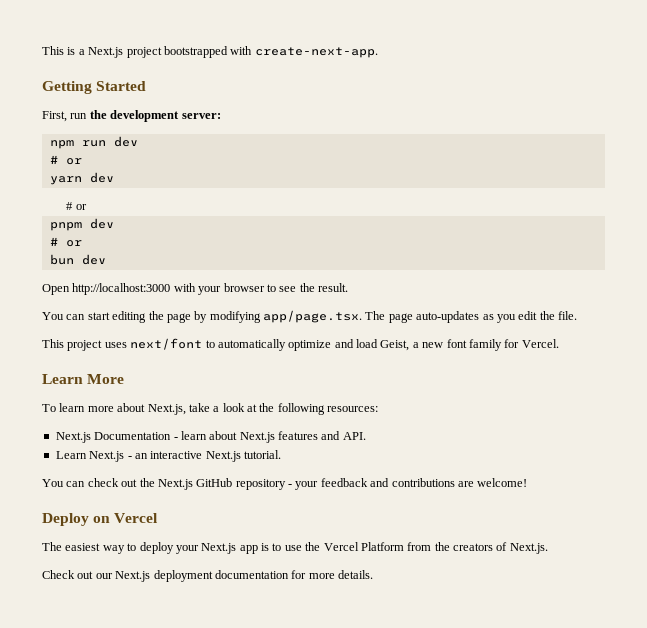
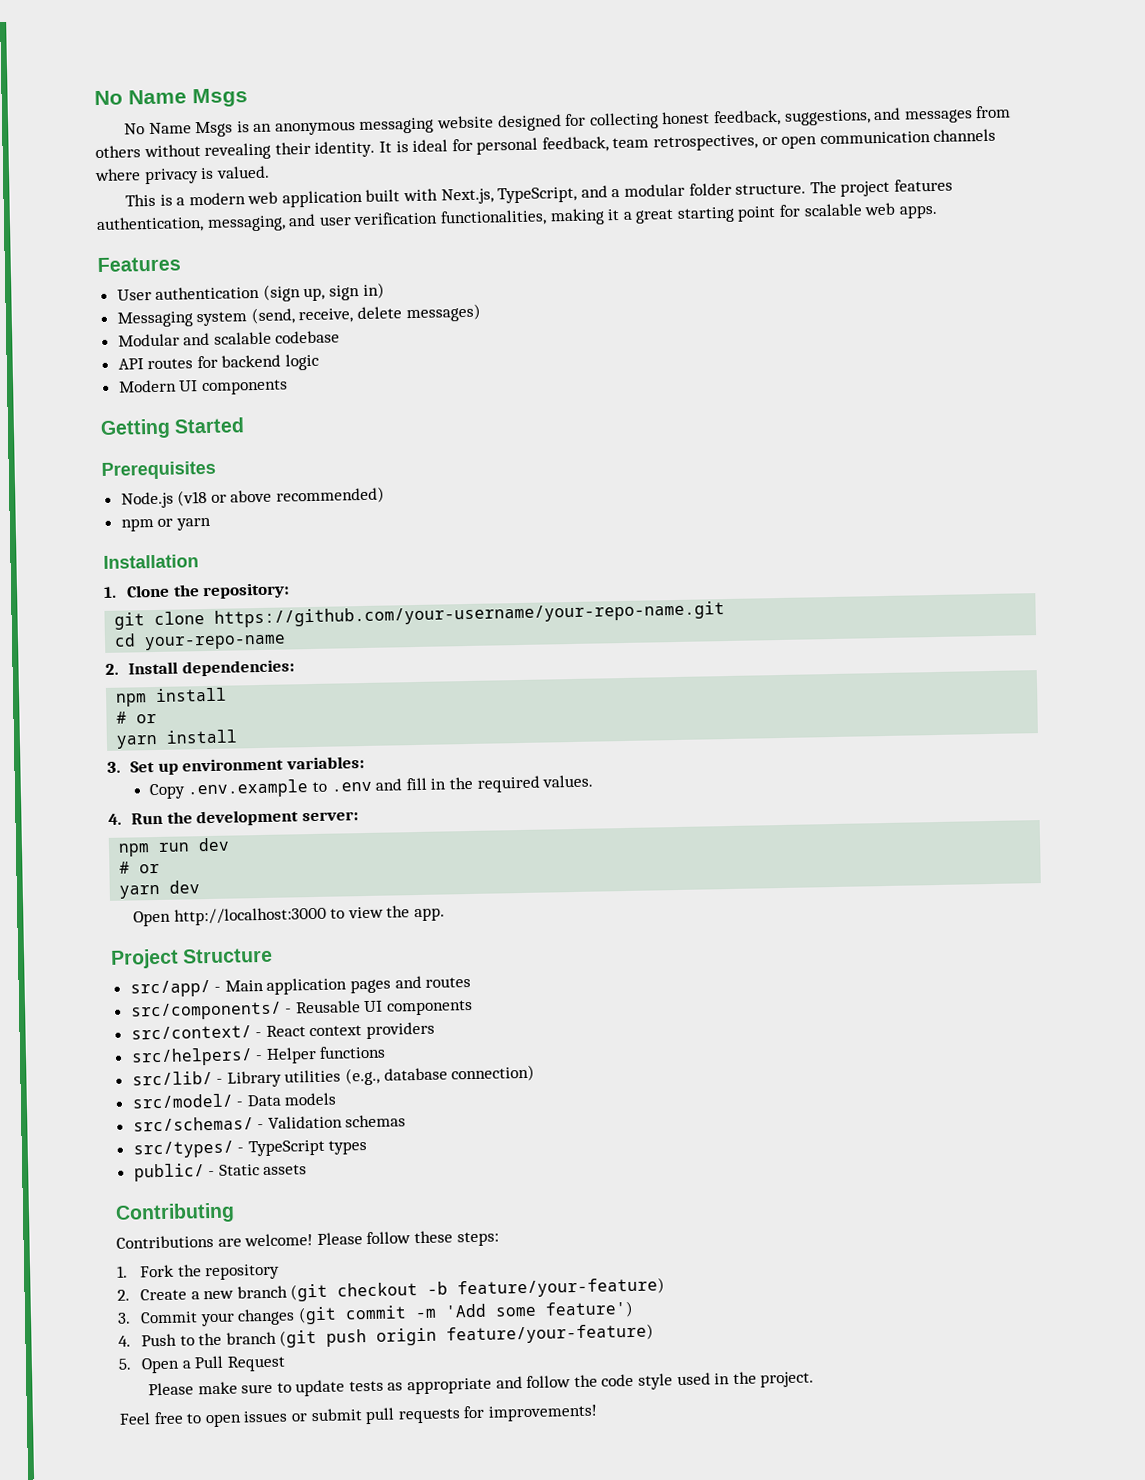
[42,46,378,58] [42,81,147,94] [42,111,88,122] This is a Next.js project bootstrapped with create-next-app. // Getting Started // First, run -> [94,88,248,108] [123,105,1012,138] [95,128,997,160] [94,165,270,185] [124,178,953,208] [96,202,938,234] [97,256,181,273] [116,282,385,302] [116,303,481,328] [117,330,341,347] [117,353,320,371] [118,379,288,396] [100,417,246,439] [101,460,216,480] [120,486,386,509] [120,517,211,532] [103,554,199,569] [103,582,291,600] [114,601,726,630] [114,633,287,651] [105,659,295,677] [116,687,228,707] [116,711,158,724] [116,729,238,749] [107,756,365,775] [148,774,594,800] [108,812,164,825] No Name Msgs // No Name Msgs is an anonymous messaging website designed for collecting honest feedback, suggestions, and messages from others without revealing their identity. It is ideal for personal feedback, team retrospectives, or open communication channels where privacy is valued. // This is a modern web application built with Next.js, TypeScript, and a modular folder structure. The project features authentication, messaging, and user verification functionalities, making it a great starting point for scalable web apps. // Features // User authentication (sign up, sign in) // Messaging system (send, receive, delete messages) // Modular and scalable codebase // API routes for backend logic // Modern UI components // Getting Started // Prerequisites // Node.js (v18 or above recommended) // npm or yarn // Installation // 1. Clone the repository: // git clone https://github.com/your-username/your-repo-name.git // cd your-repo-name // 2. Install dependencies: // npm install // # or // yarn install // 3. Set up environment variables: // Copy .env.example to .env and fill in the required values. // 4. Run
[66,202,87,210] [49,218,114,231] [49,237,82,247] [49,254,106,265] [42,283,348,295] [42,310,577,323] [42,338,559,351] [42,374,125,384] [42,403,379,415] [55,431,366,443] [55,450,281,462] [42,478,528,490] [42,513,159,526] [42,542,548,554] [42,570,373,582] # or // pnpm dev // # or // bun dev // Open http://localhost:3000 with your browser to see the result. // You can start editing the page by modifying app/page.tsx. The page auto-updates as you edit the file. // This project uses next/font to automatically optimize and load Geist, a new font family for Vercel. // Learn More // To learn more about Next.js, take a look at the following resources: // Next.js Documentation - learn about Next.js features and API. // Learn Next.js - an interactive Next.js tutorial. // You can check out the Next.js GitHub repository - your feedback and contributions are welcome! // Deploy on Vercel // The easiest way to deploy your Next.js app is to use the Vercel Platform from the creators of Next.js. // Check out our Next.js deployment documentation for more details. -> [133,905,446,927] [110,947,274,969] [129,975,472,998] [129,999,474,1021] [130,1021,436,1040] [130,1045,387,1067] [131,1064,536,1088] [131,1092,337,1109] [132,1114,407,1132] [132,1139,368,1159] [133,1163,308,1182] [115,1202,235,1224] [116,1230,499,1249] [117,1263,281,1281] [117,1277,666,1302] [117,1300,634,1327] [118,1323,655,1348] [118,1355,286,1374] [147,1371,815,1397] [119,1404,598,1428] Open http://localhost:3000 to view the app. // Project Structure // src/app/ - Main application pages and routes // src/components/ - Reusable UI components // src/context/ - React context providers // src/helpers/ - Helper functions // src/lib/ - Library utilities (e.g., database connection) // src/model/ - Data models // src/schemas/ - Validation schemas // src/types/ - TypeScript types // public/ - Static assets // Contributing // Contributions are welcome! Please follow these steps: // 1. Fork the repository // 2. Create a new branch (git checkout -b feature/your-feature) // 3. Commit your changes (git commit -m 'Add some feature') // 4. Push to the branch (git push origin feature/your-feature) // 5. Open a Pull Request // Please make sure to update tests as appropriate and follow the code style used in the project. // Feel free to open issues or submit pull requests for improvements!

